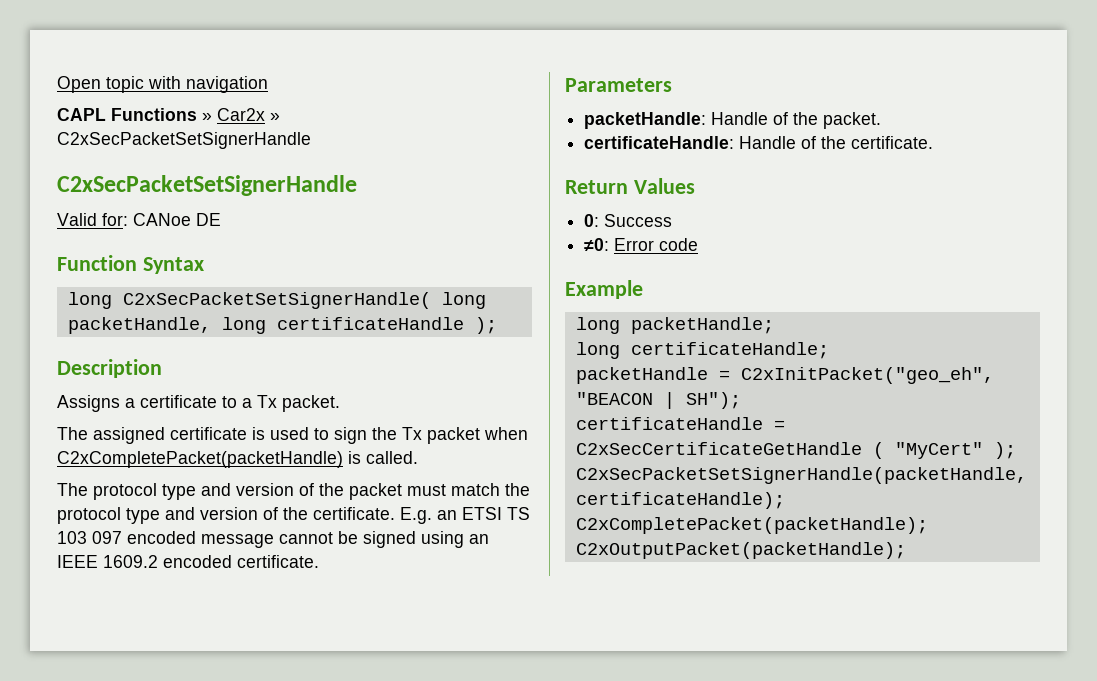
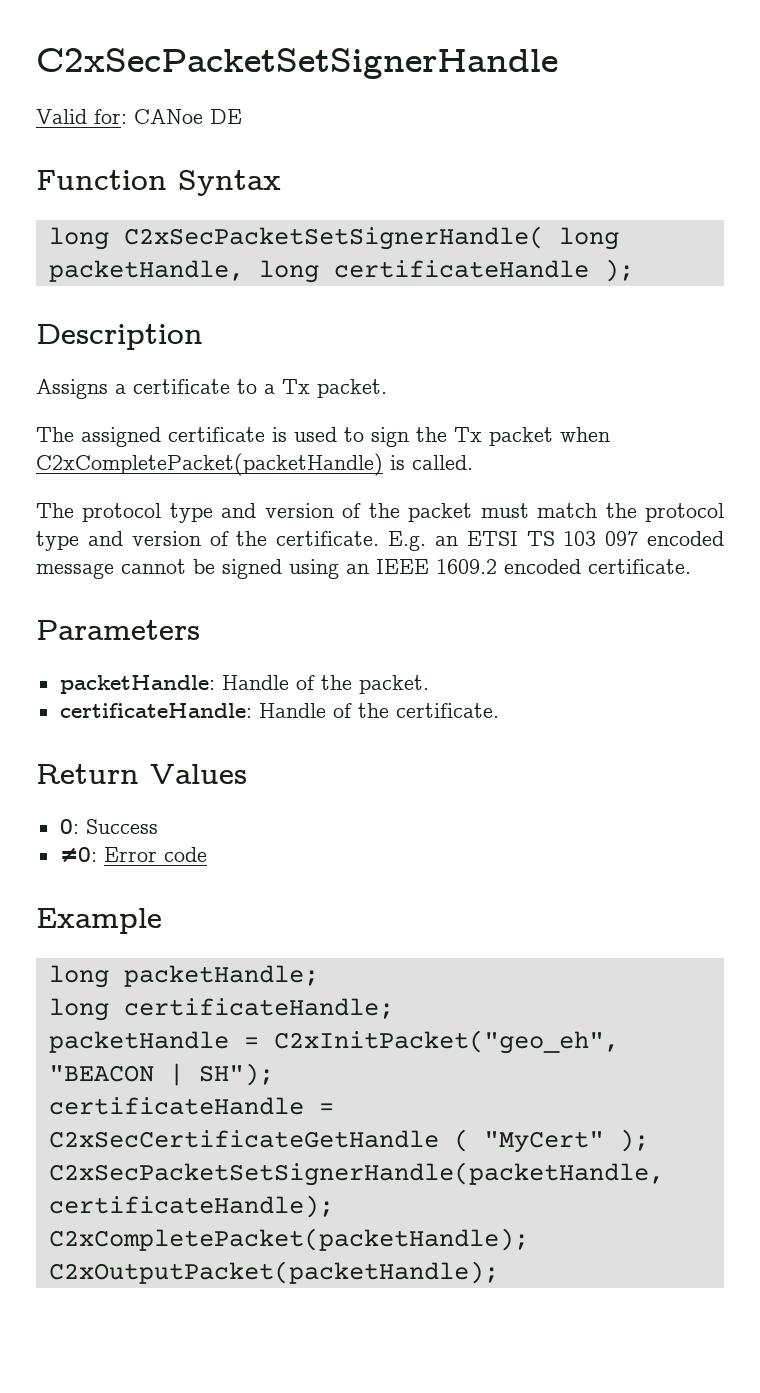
[57,76,268,93] [57,108,280,121] [57,132,311,149] Open topic with navigation // CAPL Functions » Car2x » C2xSecPacketSetSignerHandle // -> (36, 63) none

